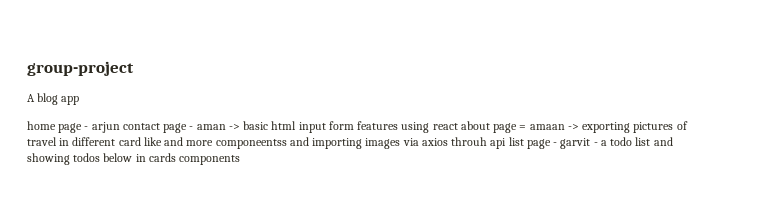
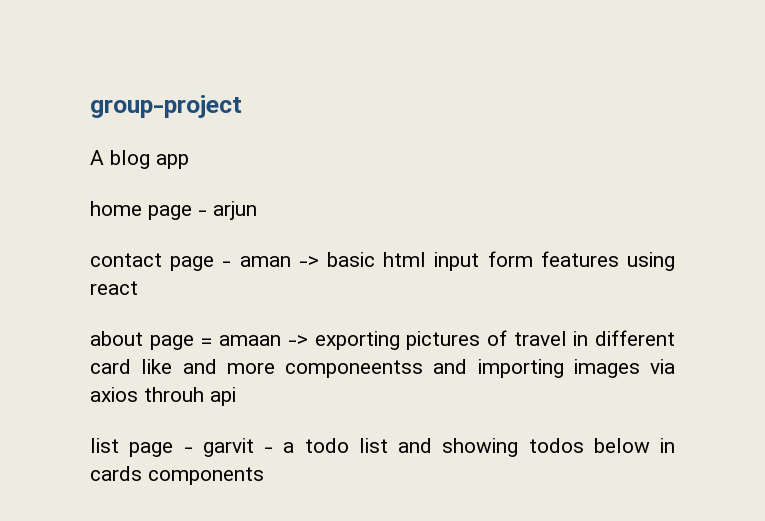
(120, 127) none -> (257, 210) //
(458, 126) none -> (138, 288) //
(507, 143) none -> (236, 396) //

